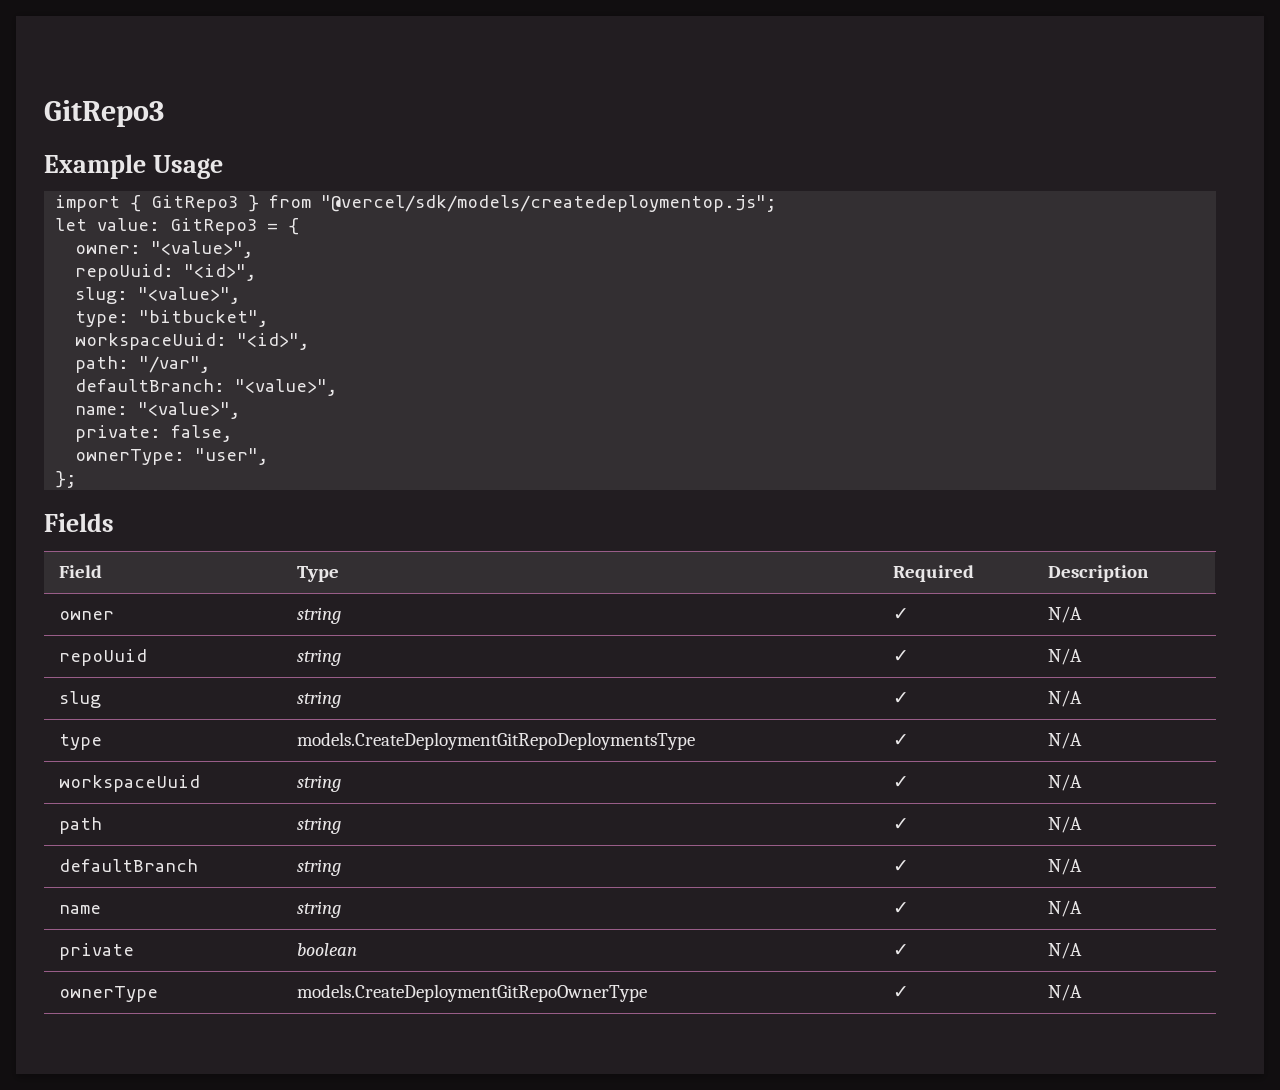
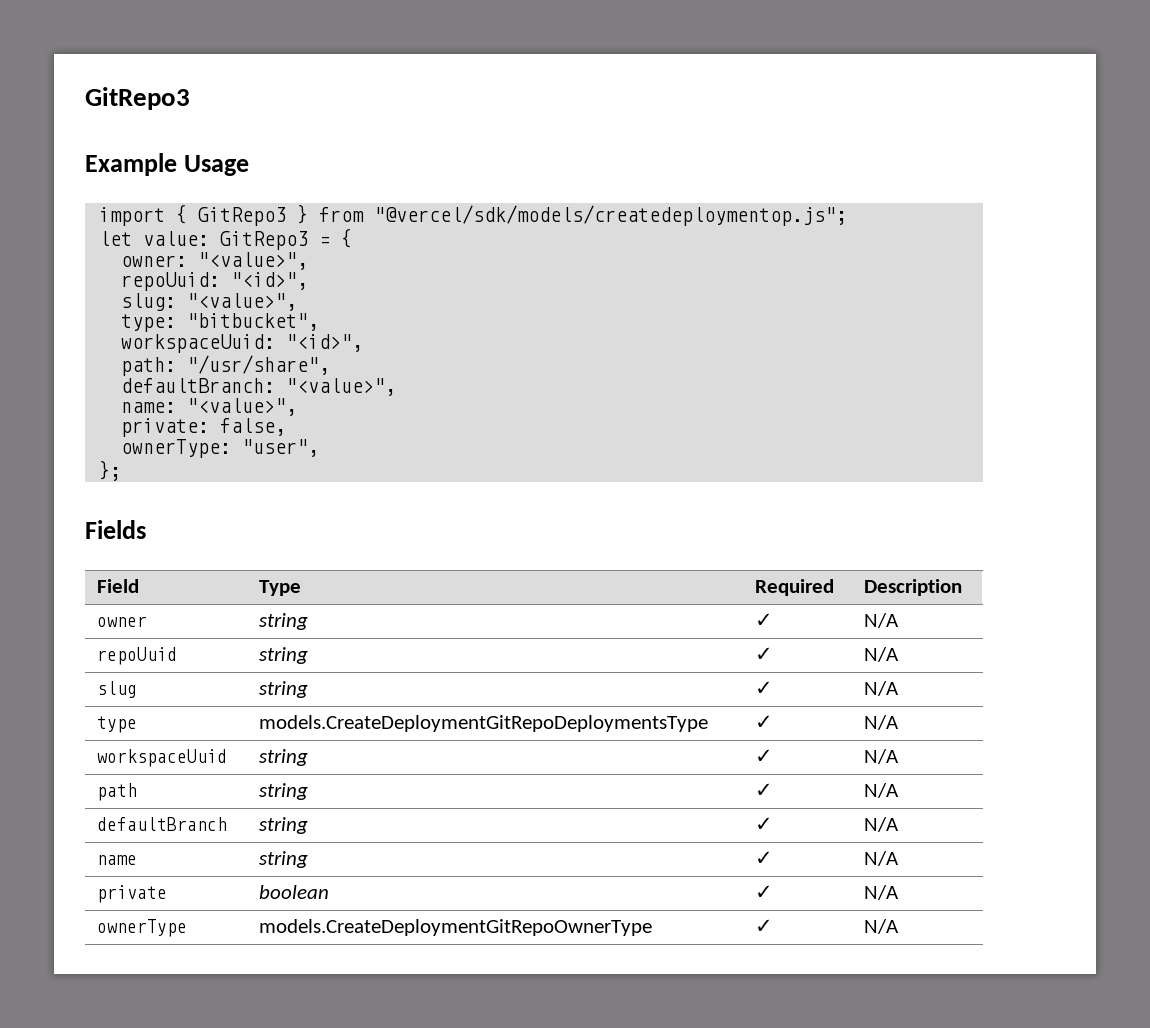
[139,356,211,373] "/var", -> [186,355,330,375] "/usr/share",

